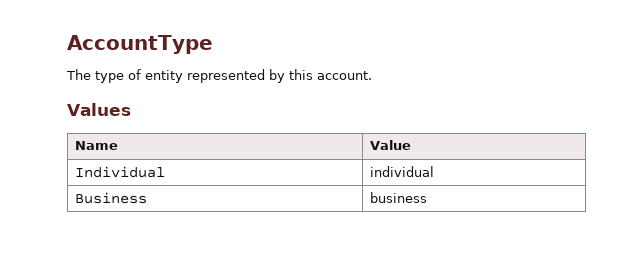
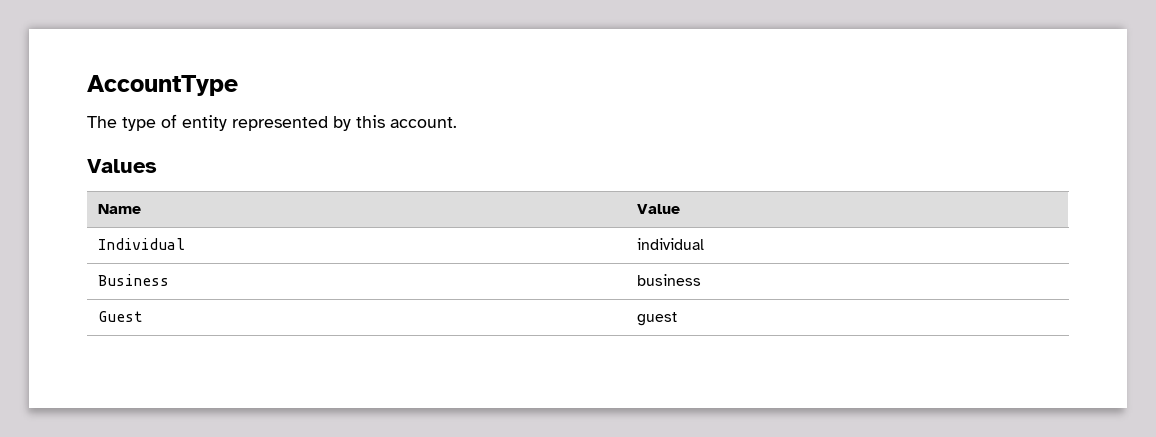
(427, 197) none -> [97,311,143,322] [636,312,677,326] // Guest | guest

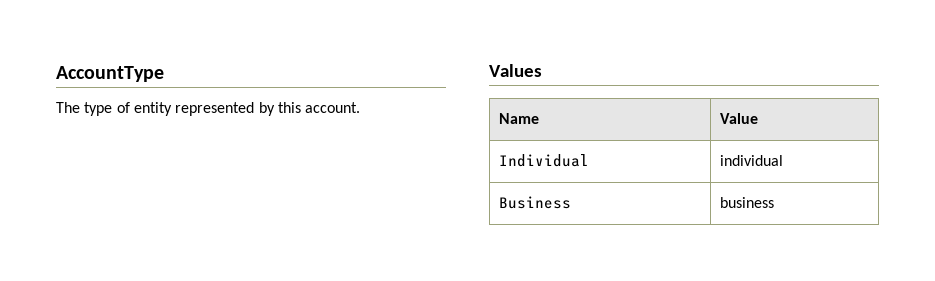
[97,311,143,322] [636,312,677,326] // Guest | guest -> (774, 202) none

